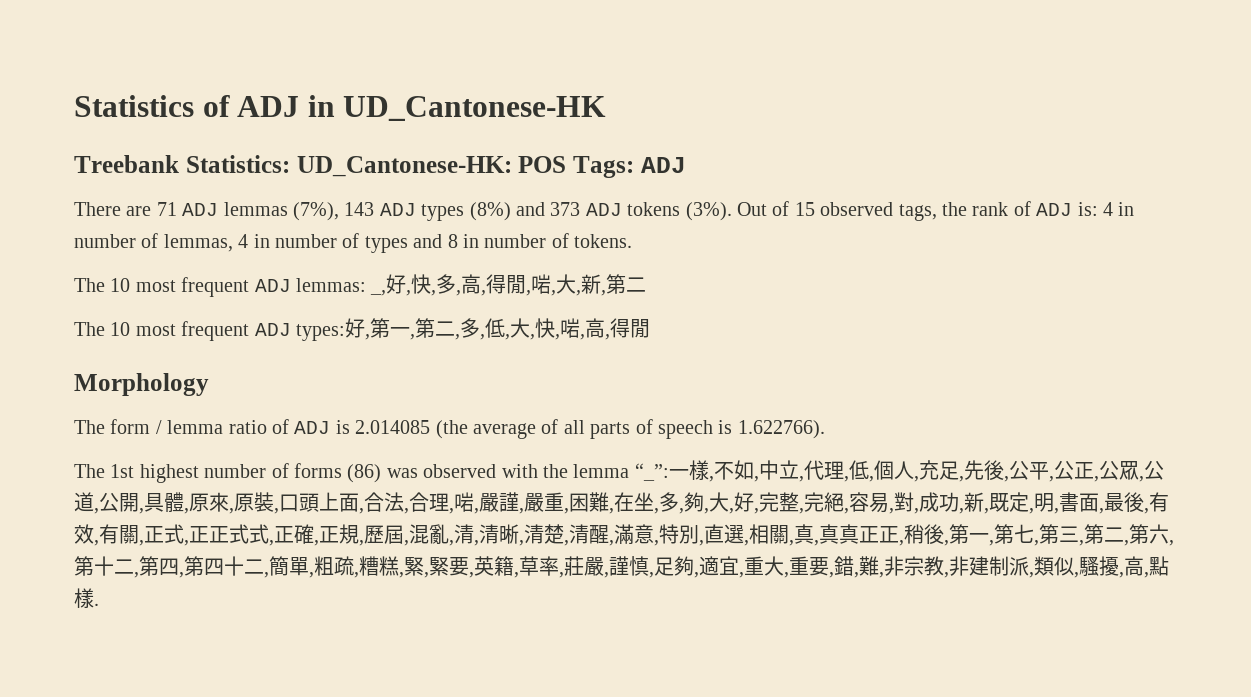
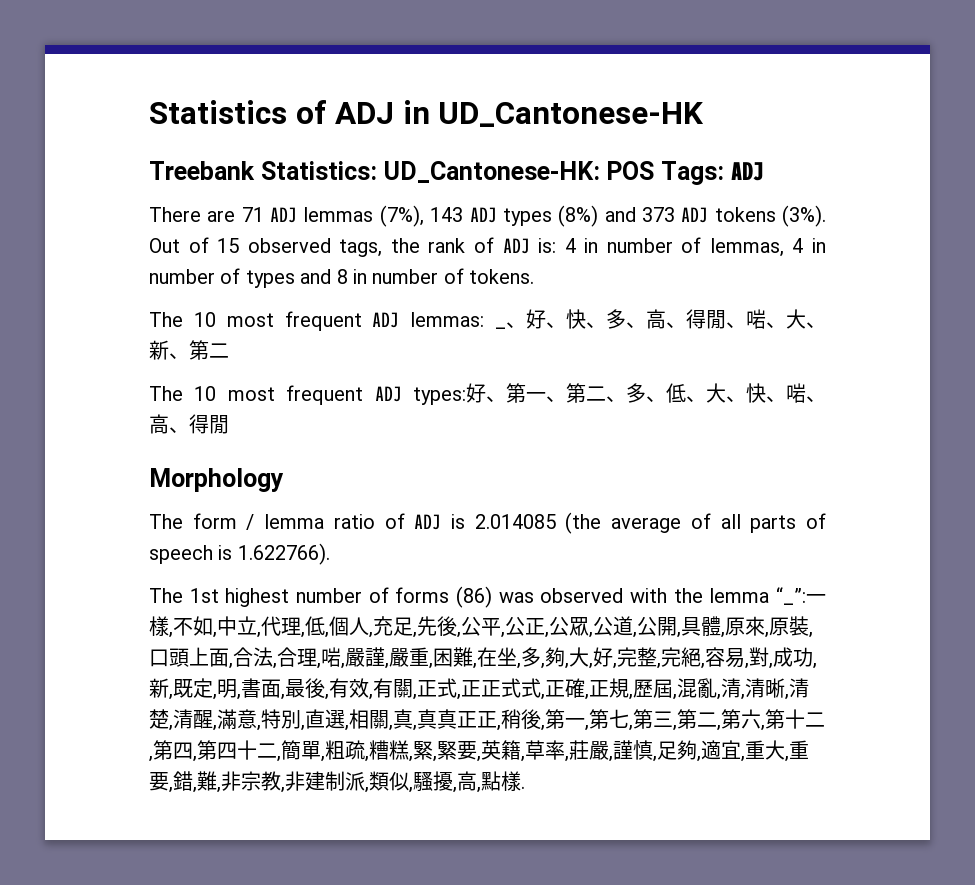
[370,274,607,296] _,好,快,多,高,得閒,啱,大,新, -> [495,309,826,329] [149,340,189,360] _、好、快、多、高、得閒、啱、大、新、
[365,318,610,340] ,第一,第二,多,低,大,快,啱,高, -> [486,383,826,403] [149,414,189,434] 、第一、第二、多、低、大、快、啱、高、

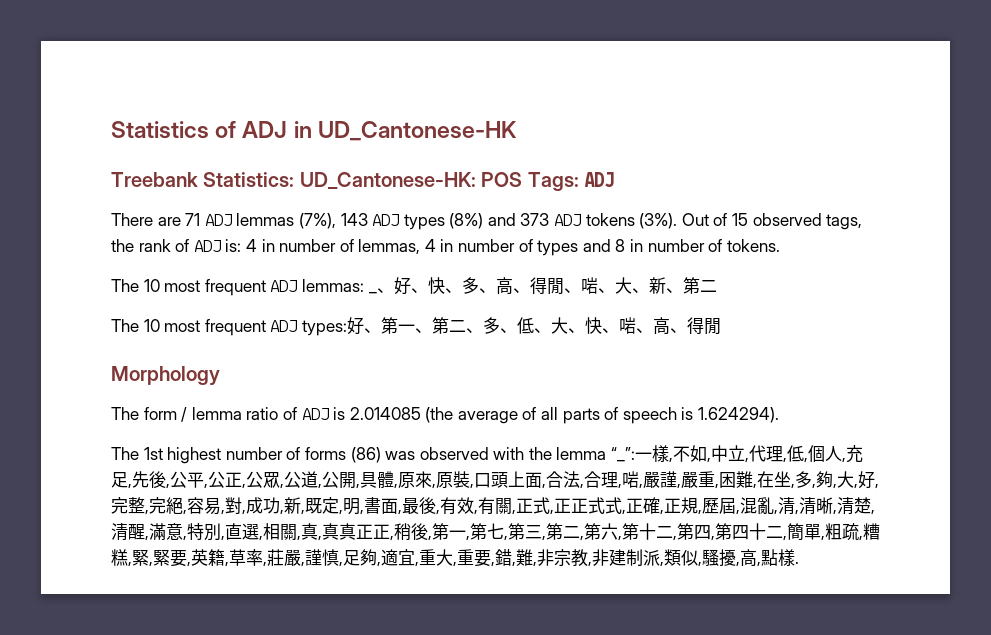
[237,543,330,565] 1.622766). -> [698,407,780,423] 1.624294).

